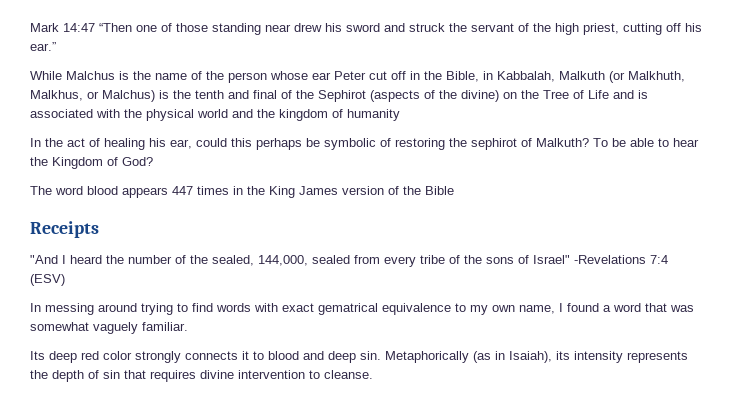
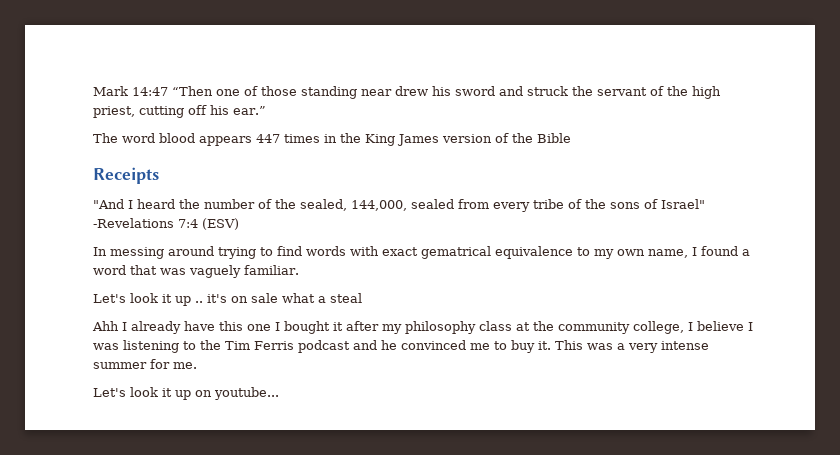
[30,71,685,83] [30,90,648,102] [30,109,400,121] [30,138,699,150] [30,157,153,169] // While Malchus is the name of the person whose ear Peter cut off in the Bible, in Kabbalah, Malkuth (or Malkhuth, Malkhus, or Malchus) is the tenth and final of the Sephirot (aspects of the divine) on the Tree of Life and is associated with the physical world and the kingdom of humanity // In the act of healing his ear, could this perhaps be symbolic of restoring the sephirot of Malkuth? To be able to hear the Kingdom of God? -> (266, 110) none
[30,322,89,331] somewhat -> (186, 271) none
[30,351,688,363] [30,370,373,382] Its deep red color strongly connects it to blood and deep sin. Metaphorically (as in Isaiah), its intensity represents the depth of sin that requires divine intervention to cleanse. -> [93,293,362,306] [92,321,753,334] [93,340,709,353] [93,359,197,369] [93,387,279,400] Let's look it up .. it's on sale what a steal // Ahh I already have this one I bought it after my philosophy class at the community college, I believe I was listening to the Tim Ferris podcast and he convinced me to buy it. This was a very intense summer for me. // Let's look it up on youtube...

